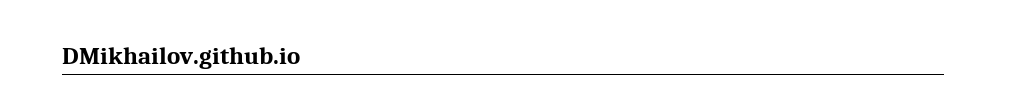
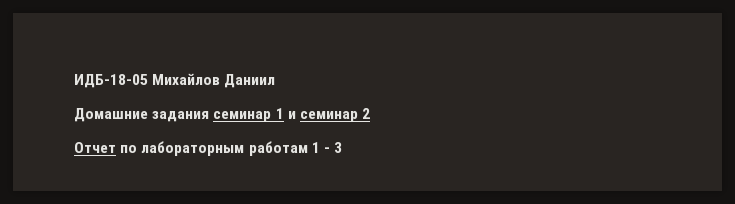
[62,47,300,69] DMikhailov.github.io -> [74,73,276,88] [74,108,371,122] [74,141,343,156] ИДБ-18-05 Михайлов Даниил // Домашние задания семинар 1 и семинар 2 // Отчет по лабораторным работам 1 - 3

